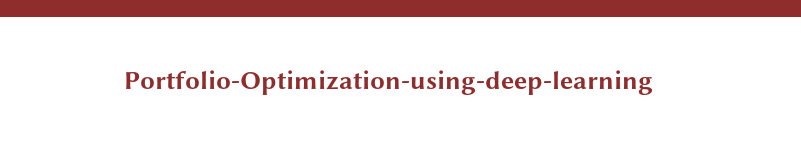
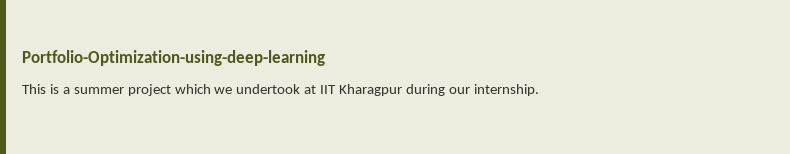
(653, 82) none -> [22,84,539,96] // This is a summer project which we undertook at IIT Kharagpur during our internship.

